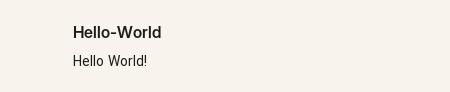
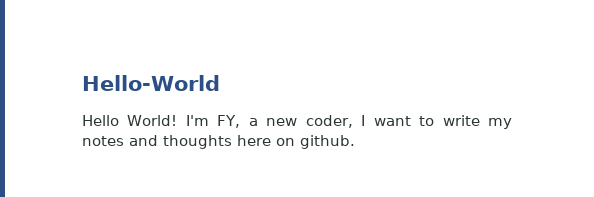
(147, 60) none -> [185,115,513,129] [82,135,355,149] I'm FY, a new coder, I want to write my notes and thoughts here on github.

